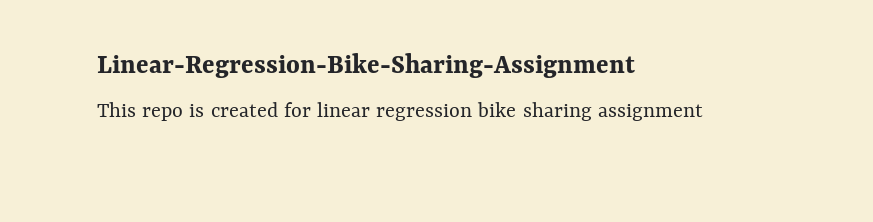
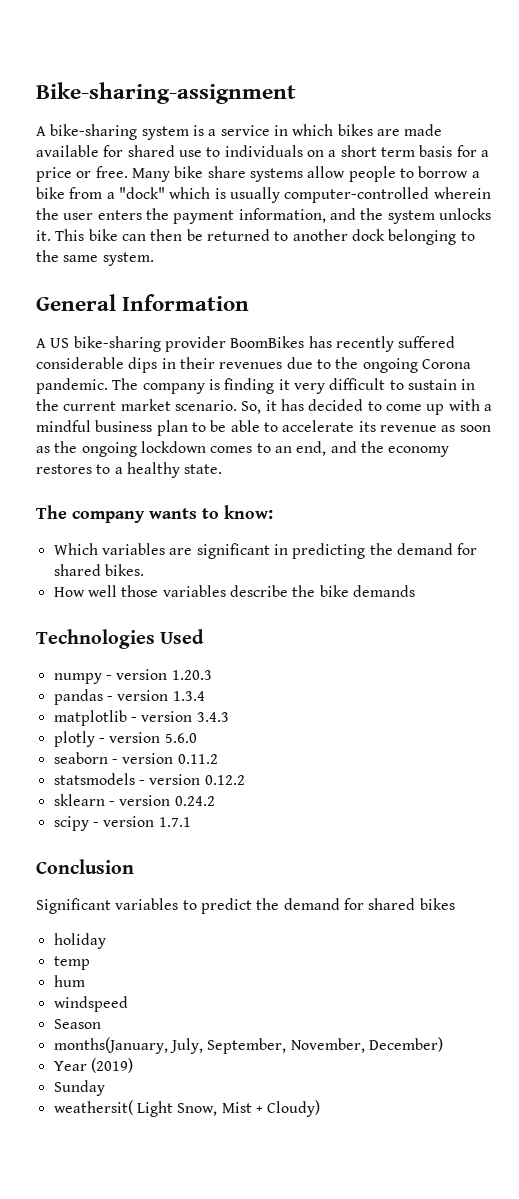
[97,53,635,78] [97,102,703,121] Linear-Regression-Bike-Sharing-Assignment // This repo is created for linear regression bike sharing assignment -> [36,82,296,104] [36,124,443,140] [36,145,489,157] [36,166,480,182] [36,187,491,203] [36,208,491,224] [36,229,475,245] [36,250,154,266] [36,294,250,311] [36,336,456,352] [36,357,471,373] [36,378,476,394] [36,399,492,415] [36,420,491,436] [36,441,450,457] [36,462,223,478] [36,505,273,523] [53,543,478,559] [53,564,144,576] [53,585,415,597] [36,629,205,649] [53,669,212,684] [53,689,205,705] [53,710,229,726] [53,731,197,747] [53,752,218,764] [53,773,245,785] [53,794,215,806] [53,816,191,831] [36,859,134,874] [36,898,455,914] [53,933,106,949] [53,956,90,970] [53,975,85,987] [53,996,128,1012] [53,1019,101,1029] [53,1037,443,1054] [53,1058,133,1073] [53,1080,105,1096] [53,1100,321,1117] Bike-sharing-assignment // A bike-sharing system is a service in which bikes are made available for shared use to individuals on a short term basis for a price or free. Many bike share systems allow people to borrow a bike from a "dock" which is usually computer-controlled wherein the user enters the payment information, and the system unlocks it. This bike can then be returned to another dock belonging to the same system. // General Information // A US bike-sharing provider BoomBikes has recently suffered considerable dips in their revenues due to the ongoing Corona pandemic. The company is finding it very difficult to sustain in the current market scenario. So, it has decided to come up with a mindful business plan to be able to accelerate its revenue as soon as the ongoing lockdown comes to an end, and the economy restores to a healthy state. // The company wants to know: // Which variables are significant in predicting the demand for shared bikes. // How well those variables describe the bike demands // Technologies Used // numpy - version 1.20.3 // pandas - version 1.3.4 // matplotlib - version 3.4.3 // plotly - version 5.6.0 // seaborn - version 0.11.2 // statsmodels - version 0.12.2 // sklearn - version 0.24.2 // scipy - version 1.7.1 // Conclusion // Significant variables to predict the demand for shared bikes // holiday // temp // hum // windspeed // Season // months(January, July, September, November, December) // Year (2019) // Sunday // weathersit( Light Snow, Mist + Cloudy)

